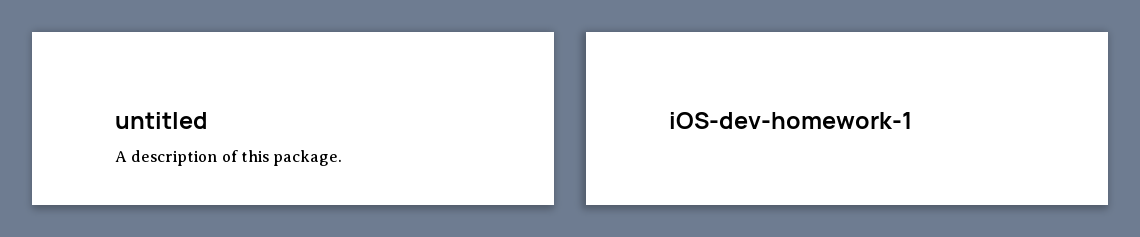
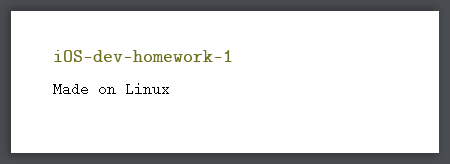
[115,112,208,129] [115,150,343,166] [669,112,912,129] untitled // A description of this package. // iOS-dev-homework-1 -> [53,50,233,62] [53,82,170,96] iOS-dev-homework-1 // Made on Linux

